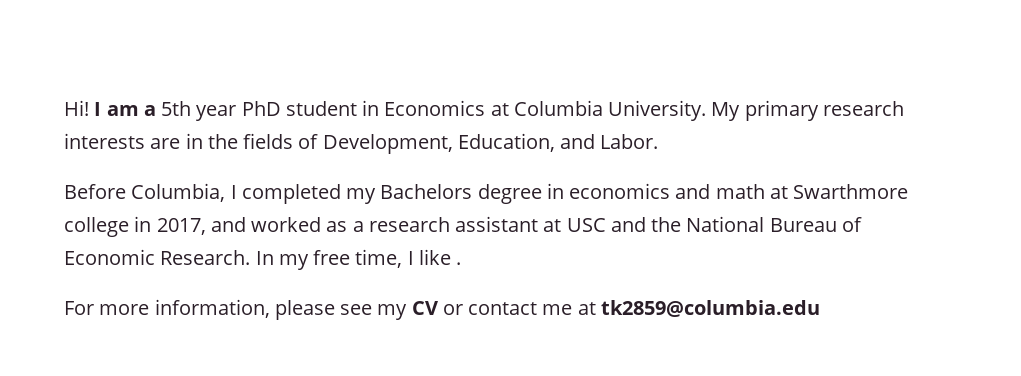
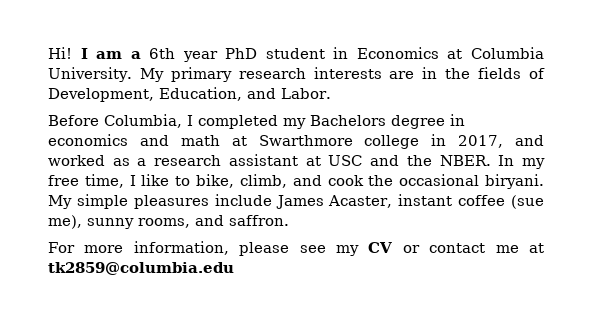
[161,101,192,116] 5th -> [149,48,176,59] 6th
[686,216,862,232] [64,249,251,265] National Bureau of Economic Research. -> [439,155,491,166] NBER.
[456,262,462,265] . -> [175,174,544,189] [48,194,544,209] [48,215,289,229] to bike, climb, and cook the occasional biryani. My simple pleasures include James Acaster, instant coffee (sue me), sunny rooms, and saffron.

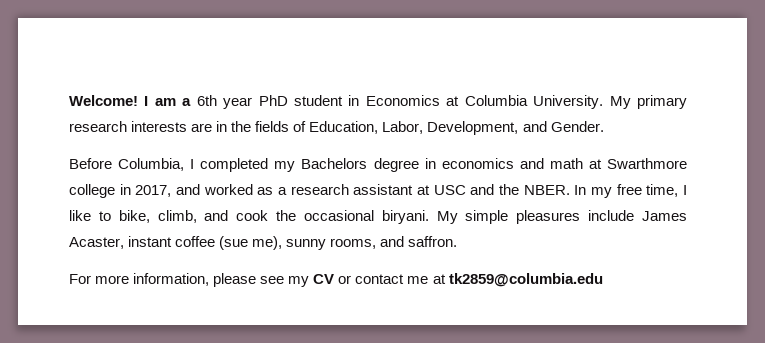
[48,47,72,59] Hi! -> [69,95,138,106] Welcome!
[48,87,331,102] Development, Education, and Labor. -> [309,121,604,135] Education, Labor, Development, and Gender.

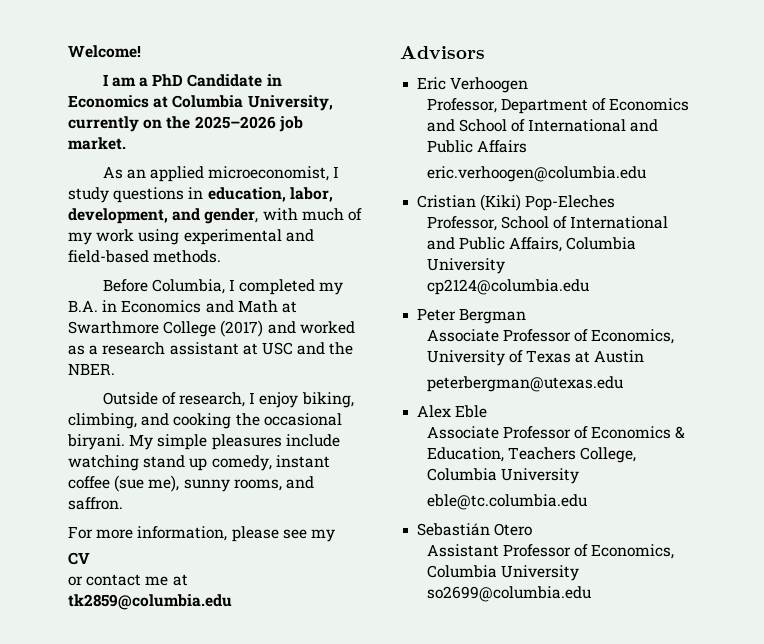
(138, 100) none -> (141, 51) //
[196,95,688,109] [69,121,604,135] 6th year PhD student in Economics at Columbia University. My primary research interests are in the fields of Education, Labor, Development, and Gender. -> [152,74,282,87] [68,95,333,111] [68,116,303,132] [68,137,126,150] [102,166,340,182] [68,187,333,203] [68,208,362,224] [68,229,314,245] [68,250,222,263] PhD Candidate in Economics at Columbia University, currently on the 2025–2026 job market. // As an applied microeconomist, I study questions in education, labor, development, and gender, with much of my work using experimental and field-based methods.
[301,158,687,172] [69,184,172,198] Bachelors degree in economics and math at Swarthmore college in 2017, -> [68,300,297,313] [68,320,264,337] B.A. in Economics and Math at Swarthmore College (2017)
[574,184,687,198] [69,210,269,223] In my free time, I like to bike, climb, and cook -> [102,392,354,408] [68,413,232,429] // Outside of research, I enjoy biking, climbing, and cooking
[642,211,687,221] [69,237,124,249] James Acaster, -> [68,455,272,471] watching stand up comedy,
(310, 281) none -> (335, 535) //
(335, 279) none -> (90, 558) //
(446, 279) none -> (188, 580) //
(603, 280) none -> [400,46,485,59] [417,77,529,93] [426,98,690,114] [426,119,659,132] [426,140,527,153] [426,166,646,182] [417,194,616,211] [426,216,669,231] [426,237,637,252] [426,258,505,274] [426,279,589,295] [417,308,527,324] [426,329,675,344] [426,350,645,366] [426,376,623,392] [417,405,488,418] [426,426,686,439] [426,447,637,463] [426,468,579,484] [426,494,587,510] [417,523,533,536] [426,544,675,559] [426,565,579,581] [426,586,591,602] // Advisors // Eric Verhoogen // Professor, Department of Economics and School of International and Public Affairs // eric.verhoogen@columbia.edu // Cristian (Kiki) Pop-Eleches // Professor, School of International and Public Affairs, Columbia University // cp2124@columbia.edu // Peter Bergman // Associate Professor of Economics, University of Texas at Austin // peterbergman@utexas.edu // Alex Eble // Associate Professor of Economics & Education, Teachers College, Columbia University // eble@tc.columbia.edu // Sebastián Otero // Assistant Professor of Economics, Columbia University so2699@columbia.edu

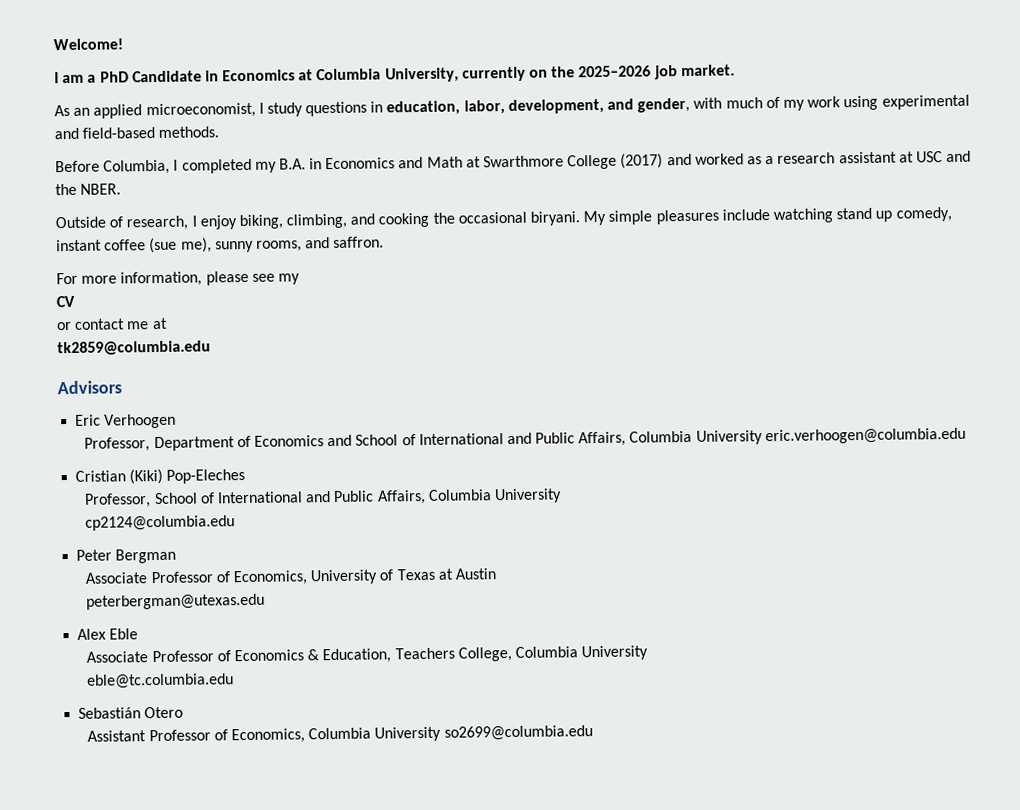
[476,140,527,153] Affairs // -> [578,430,763,447] Affairs, Columbia University

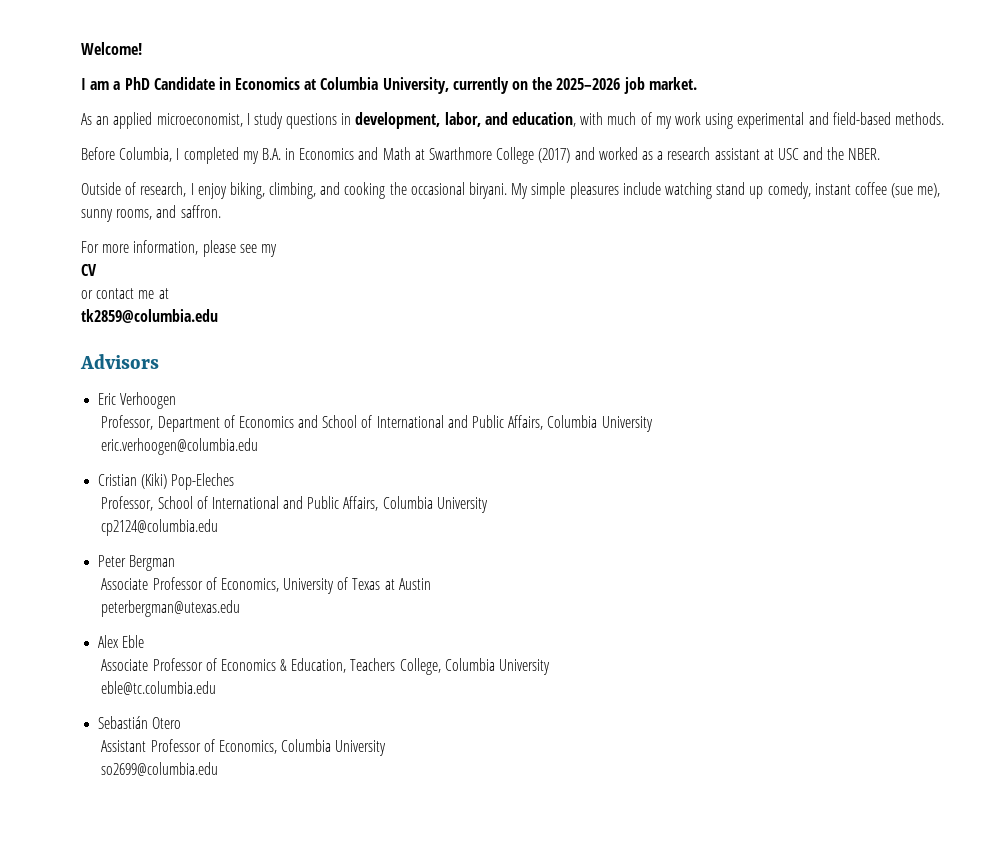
[386,97,691,116] education, labor, development, and gender, -> [355,112,577,129] development, labor, and education,
(763, 437) none -> (653, 424) //
(442, 734) none -> (387, 748) //

